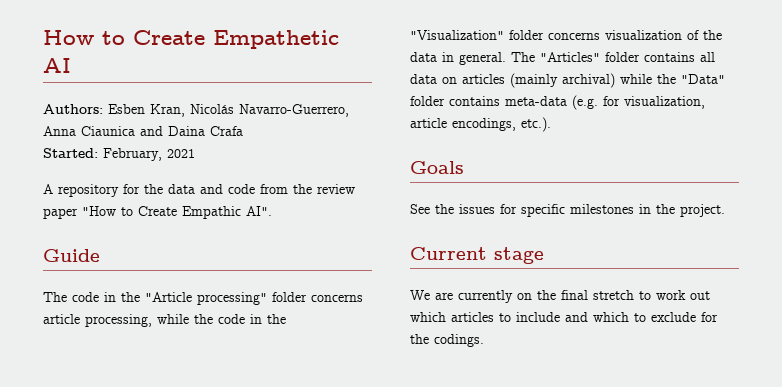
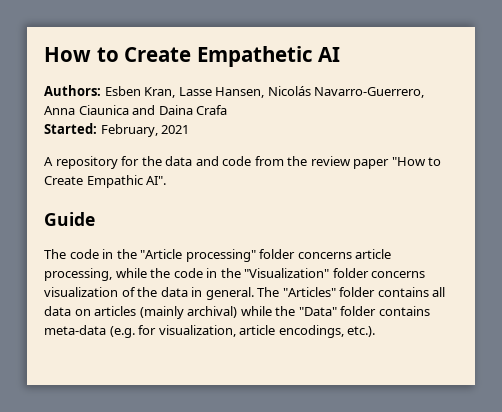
(185, 110) none -> [178,87,265,98] Lasse Hansen,
[410,161,464,174] [410,204,725,217] [410,247,544,264] [410,290,710,303] [410,312,718,322] [410,334,484,347] // Goals // See the issues for specific milestones in the project. // Current stage // We are currently on the final stretch to work out which articles to include and which to exclude for the codings. -> (376, 331) none

